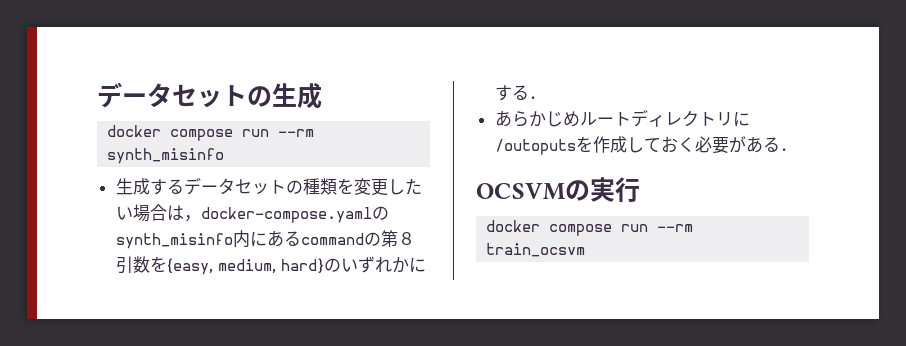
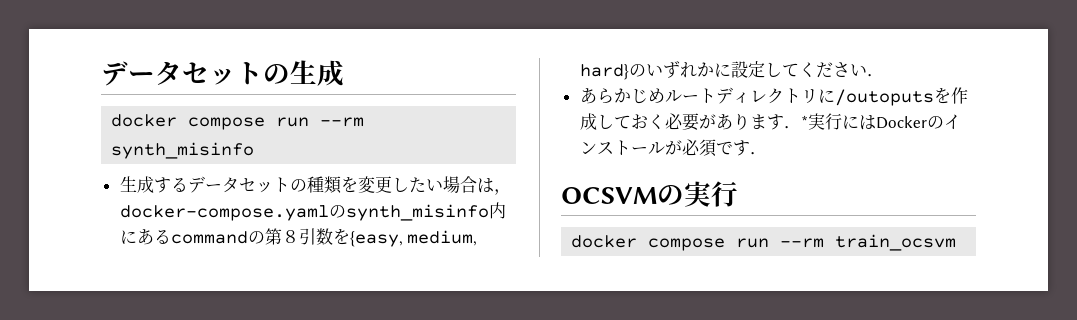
[494,85,529,101] する -> [730,61,867,78] 設定してください
[762,137,780,152] る -> [732,113,961,130] [579,139,750,157] ります．*実行にはDockerのインストールが必須です

